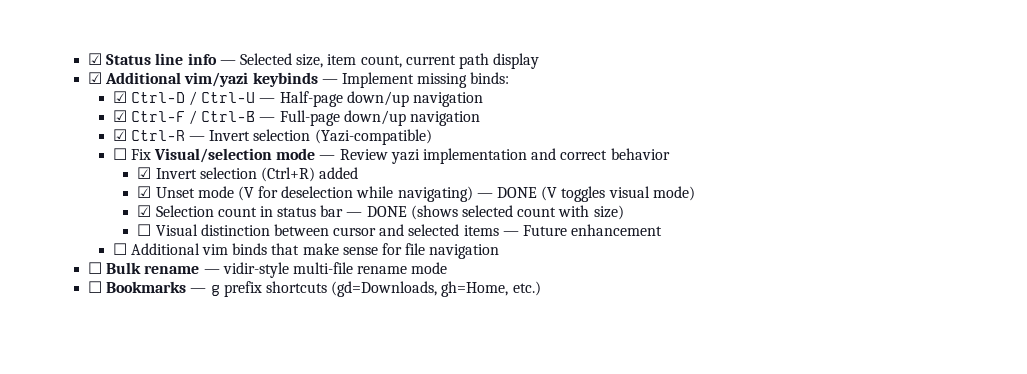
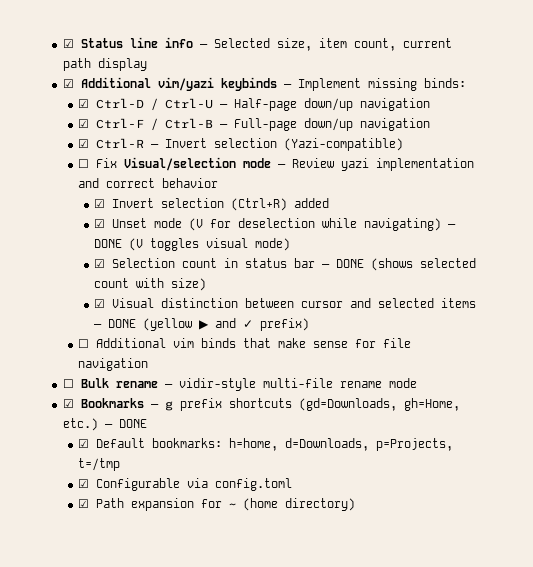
[137,224,152,236] ☐ -> [94,299,106,308] ☑
[523,224,663,236] Future enhancement -> [108,318,310,331] DONE (yellow ▶ and ✓ prefix)
[88,281,103,293] ☐ -> [62,399,74,408] ☑
(541, 288) none -> [104,419,147,428] [78,438,454,451] [78,458,121,471] [78,478,293,491] [78,498,356,511] — DONE // ☑ Default bookmarks: h=home, d=Downloads, p=Projects, t=/tmp // ☑ Configurable via config.toml // ☑ Path expansion for ~ (home directory)

